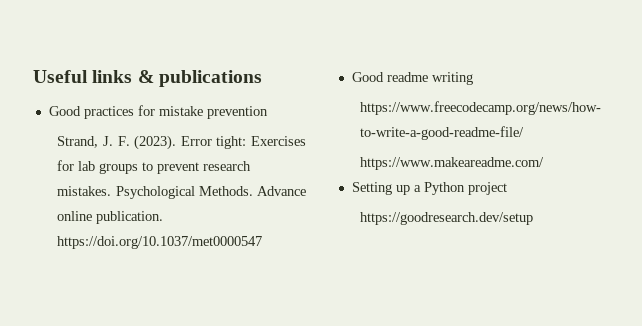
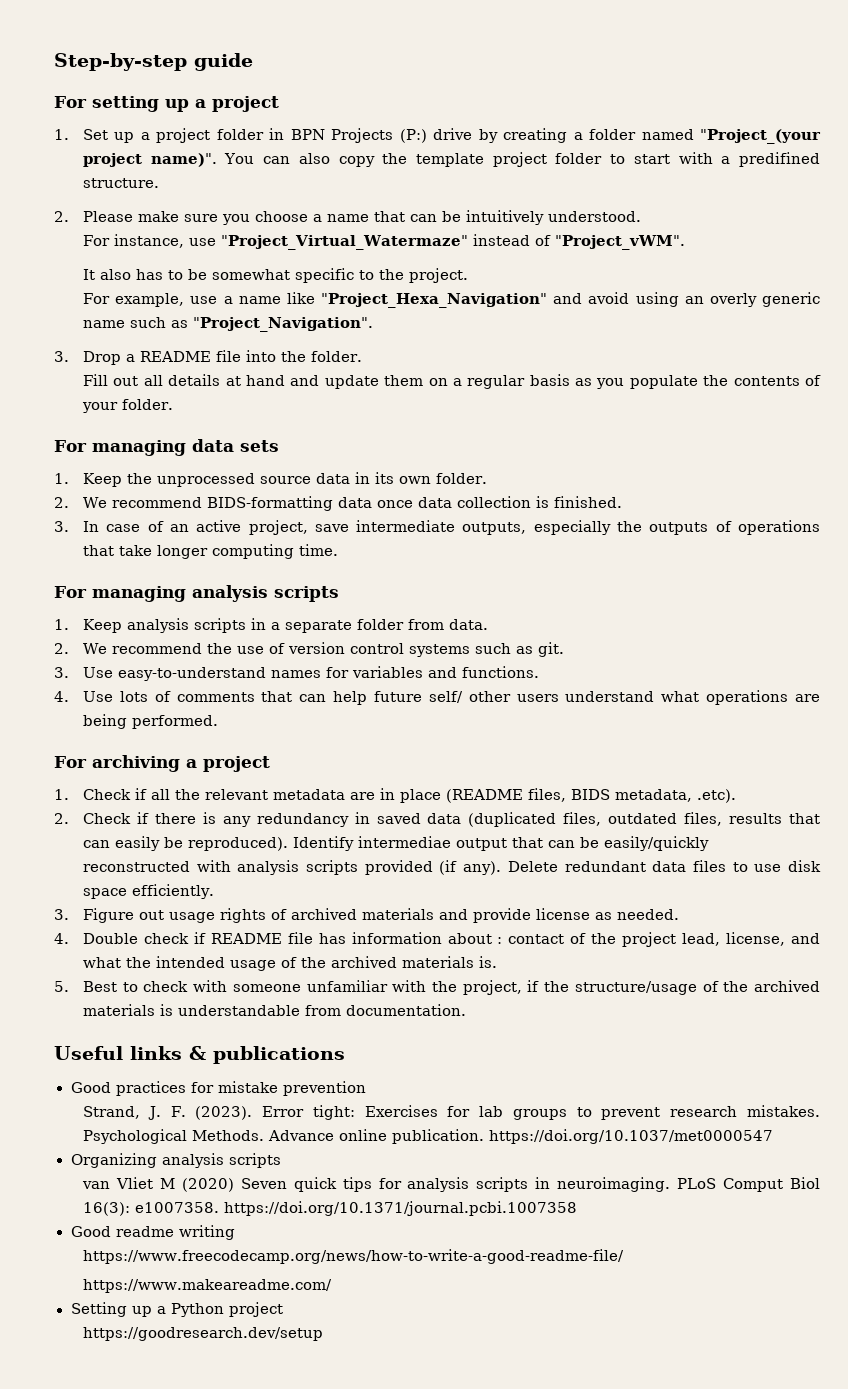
(33, 76) none -> [54,53,253,71] [54,96,279,112] [54,128,821,144] [83,152,820,167] [83,178,160,188] [54,210,642,225] [83,234,686,250] [83,268,469,283] [83,292,821,308] [83,317,374,332] [54,350,363,365] [83,374,821,389] [82,399,174,413] [54,439,279,456] [54,472,488,487] [54,496,623,511] [54,520,820,535] [83,544,339,559] [54,585,339,602] [54,618,489,633] [54,642,565,657] [54,666,540,681] [54,690,820,705] [83,714,219,729] [54,755,270,772] [54,788,737,803] [54,812,820,827] [83,836,710,851] [83,860,822,875] [83,884,215,899] [54,908,680,923] [54,932,820,947] [83,956,498,971] [54,980,820,995] [83,1004,467,1016] Step-by-step guide // For setting up a project // 1. Set up a project folder in BPN Projects (P:) drive by creating a folder named "Project_(your project name)". You can also copy the template project folder to start with a predifined structure. // 2. Please make sure you choose a name that can be intuitively understood. // For instance, use "Project_Virtual_Watermaze" instead of "Project_vWM". // It also has to be somewhat specific to the project. // For example, use a name like "Project_Hexa_Navigation" and avoid using an overly generic name such as "Project_Navigation". // 3. Drop a README file into the folder. // Fill out all details at hand and update them on a regular basis as you populate the contents of your folder. // For managing data sets // 1. Keep the unprocessed source data in its own folder. // 2. We recommend BIDS-formatting data once data collection is finished. // 3. In case of an active project, save intermediate outputs, especially the outputs of operations that take longer computing time. // For managing analysis scripts // 1. Keep analysis scripts in a separate folder from data. // 2. We recommend the use of version control systems such as git. // 3. Use easy-to-understand names for variables and functions. // 4. Use lots of comments that can help future self/ other users understand what operations are being performed. // For archiving a project // 1. Check if all the relevant metadata are in place (README files, BIDS metadata, .etc). // 2. Check if there is any redundancy in saved data (duplicated files, outdated files, results that can easily be reproduced). Identify intermediae output that can be easily/quickly reconstructed with analysis scripts provided (if any). Delete redundant data files to use disk space efficiently. // 3. Figure out usage rights of archived materials and provide license as needed. // 4. Double check if README file has information about : contact of the project lead, license, and what the intended usage of the archived materials is. // 5. Best to check with someone unfamiliar with the project, if the structure/usage of the archived materials is understandable from documentation. //
(263, 242) none -> [70,1153,281,1168] [82,1177,820,1192] [83,1201,578,1216] // Organizing analysis scripts // van Vliet M (2020) Seven quick tips for analysis scripts in neuroimaging. PLoS Comput Biol 16(3): e1007358. https://doi.org/10.1371/journal.pcbi.1007358

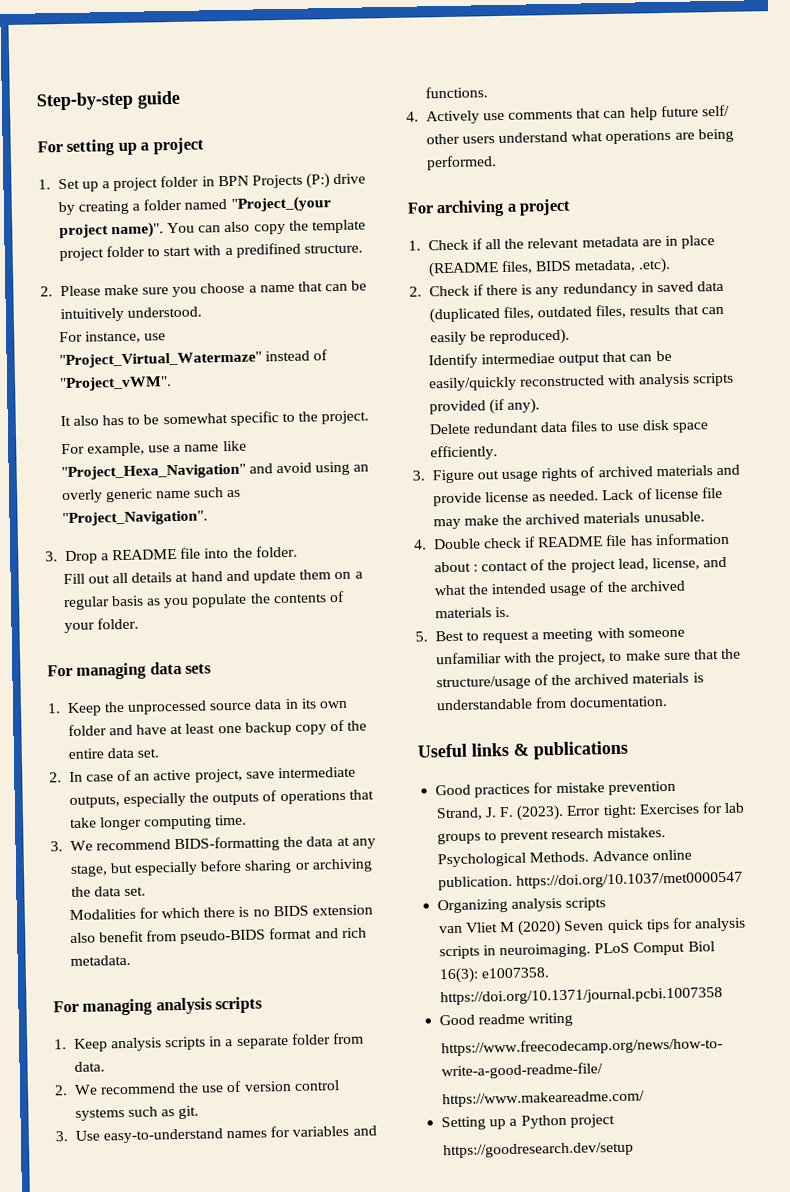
[436,473,488,484] [54,496,623,511] [54,521,69,532] folder. // 2. We recommend BIDS-formatting data once data collection is finished. // 3. -> [67,719,368,737] [67,747,160,760] [49,772,62,783] folder and have at least one backup copy of the entire data set. // 2.
(339, 550) none -> [50,836,376,853] [69,858,373,878] [70,886,147,897] [68,904,373,921] [69,927,367,944] [69,954,131,967] // 3. We recommend BIDS-formatting the data at any stage, but especially before sharing or archiving the data set. // Modalities for which there is no BIDS extension also benefit from pseudo-BIDS format and rich metadata.
[83,691,171,702] Use lots of -> [425,110,505,125] Actively use
(289, 844) none -> (571, 337) //
(502, 868) none -> (541, 406) //
(680, 914) none -> [602,486,724,501] [432,511,705,530] Lack of license file may make the archived materials unusable.
[143,981,189,992] check -> [482,628,594,644] request a meeting
[527,980,540,992] if -> [609,649,720,662] to make sure that

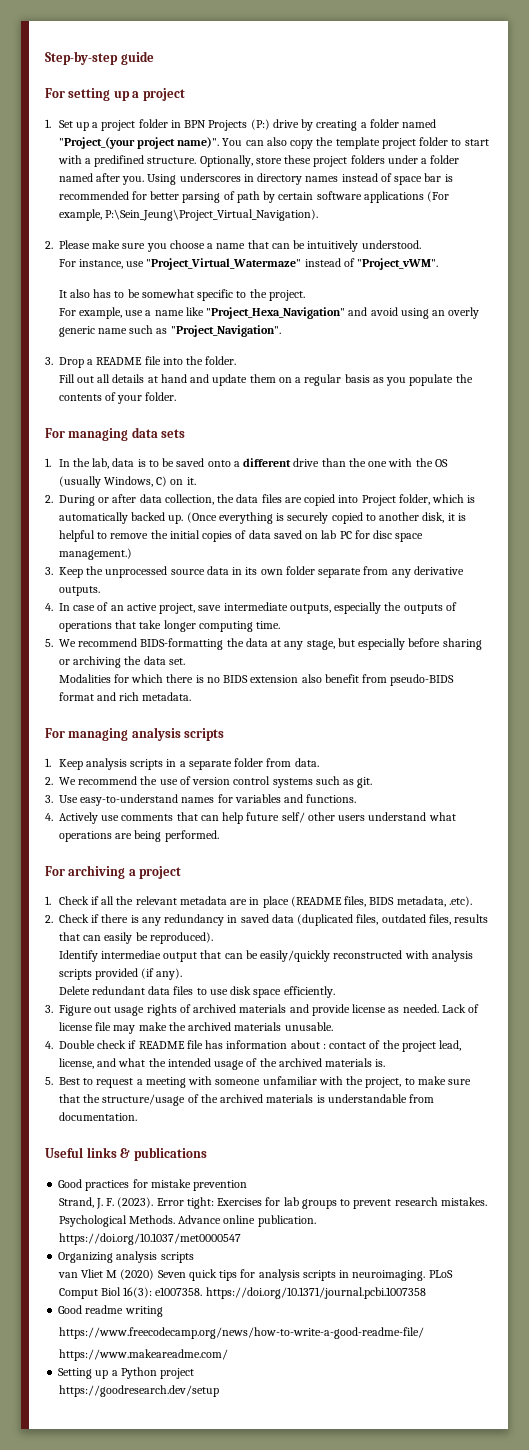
(364, 248) none -> [199,155,460,167] [58,173,453,185] [58,191,450,203] [58,209,318,221] Optionally, store these project folders under a folder named after you. Using underscores in directory names instead of space bar is recommended for better parsing of path by certain software applications (For example, P:\Sein_Jeung\Project_Virtual_Navigation).
(61, 708) none -> [58,458,448,469] [58,476,196,488] [45,494,476,506] [59,512,466,524] [59,530,424,542] [59,548,132,560] [45,567,53,575] In the lab, data is to be saved onto a different drive than the one with the OS (usually Windows, C) on it. // 2. During or after data collection, the data files are copied into Project folder, which is automatically backed up. (Once everything is securely copied to another disk, it is helpful to remove the initial copies of data saved on lab PC for disc space management.) // 3.
[108,719,368,736] [67,747,160,760] [49,772,62,783] and have at least one backup copy of the entire data set. // 2. -> [318,566,464,578] [59,586,100,596] [45,603,53,611] separate from any derivative outputs. // 4.
[50,841,63,852] 3. -> [45,639,53,647] 5.

